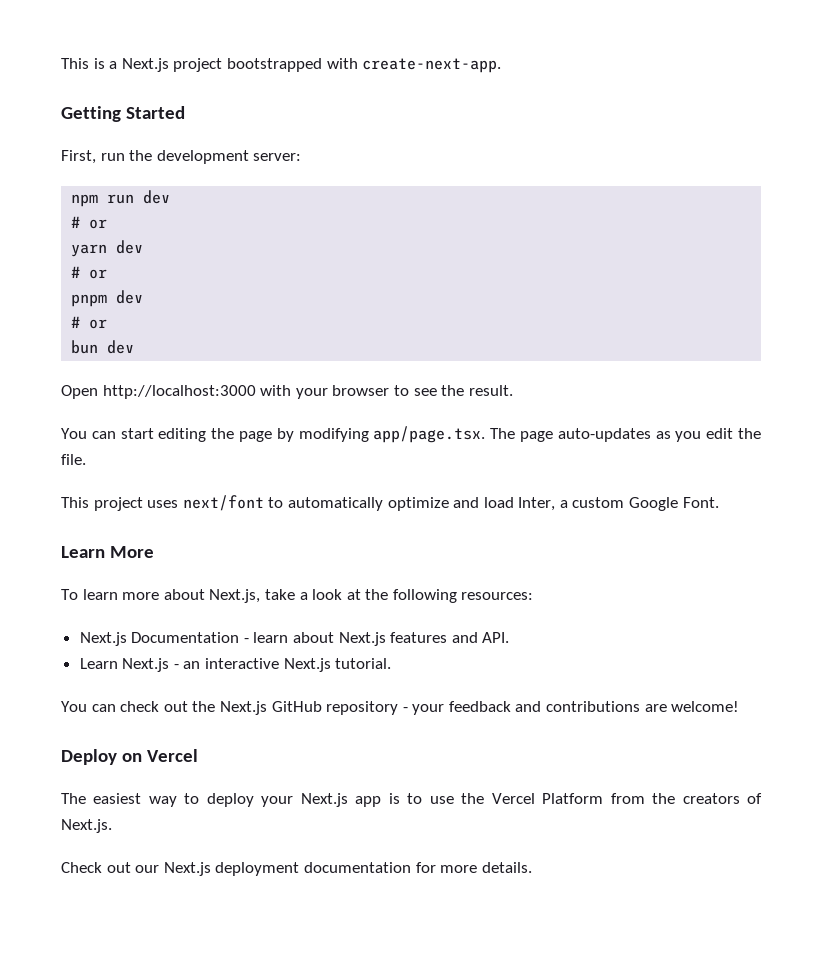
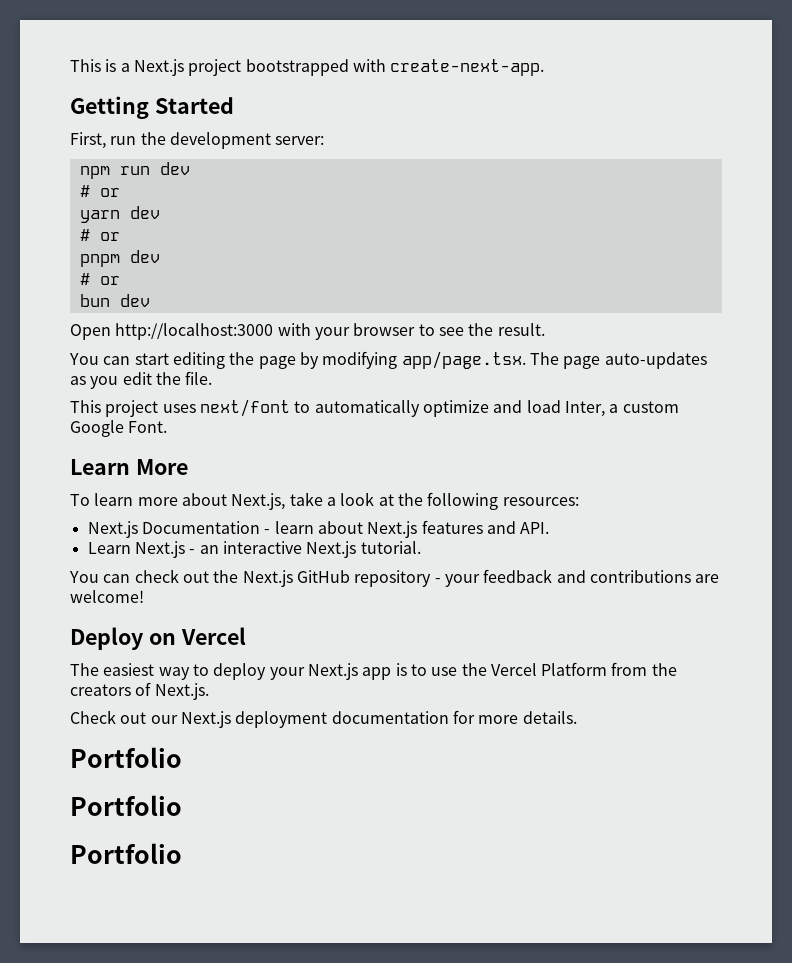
(532, 867) none -> [70,747,182,768] [70,795,182,816] [70,843,182,864] // Portfolio // Portfolio // Portfolio

